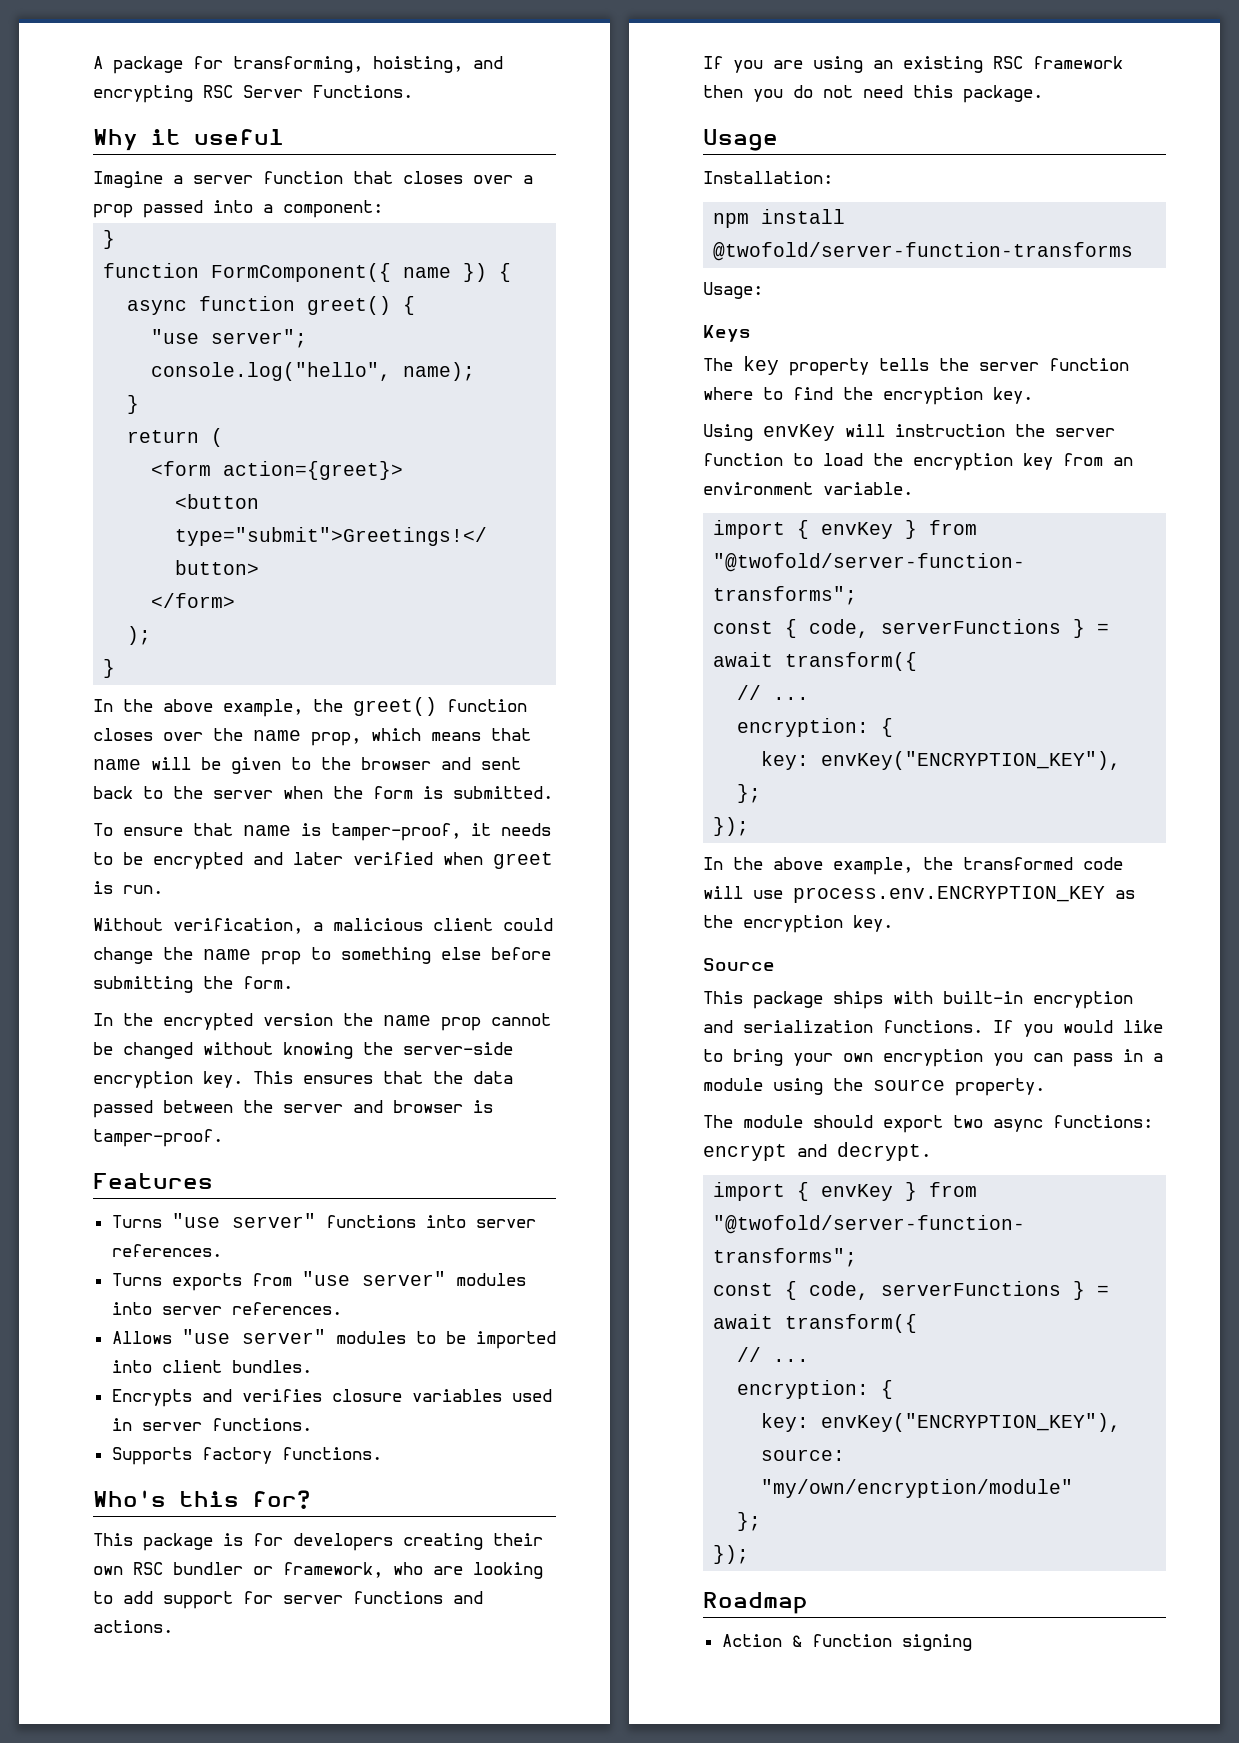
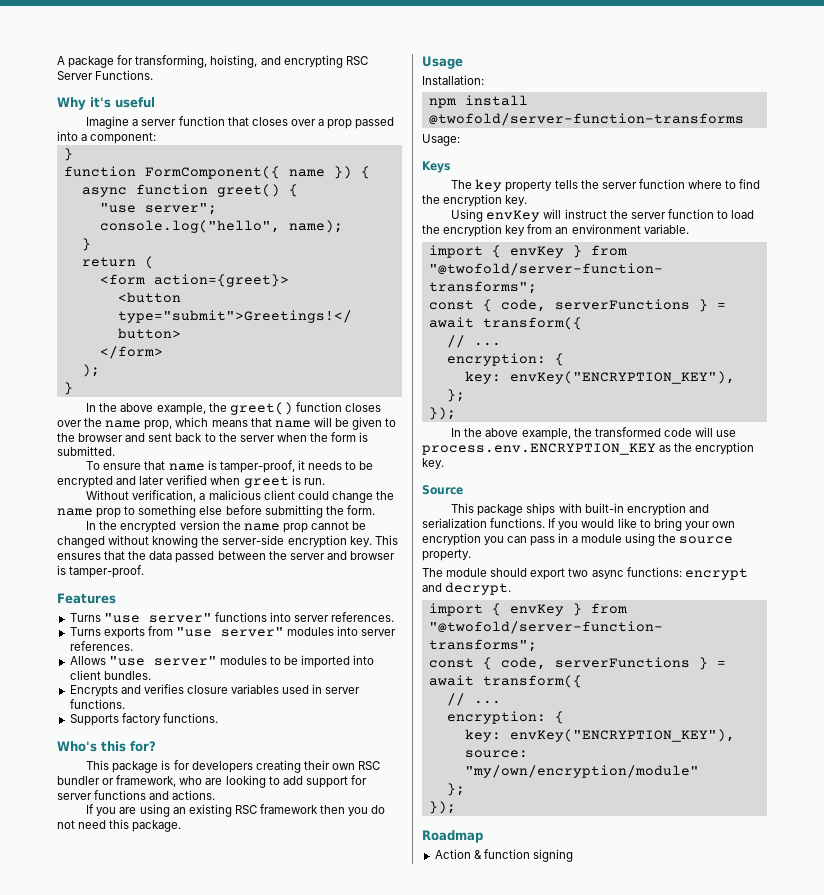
[151,129,181,145] it -> [90,97,111,108] it's
[895,424,1005,437] instruction -> [564,209,607,219] instruct

